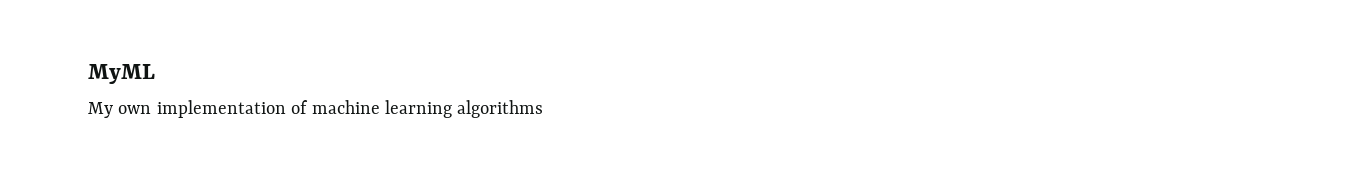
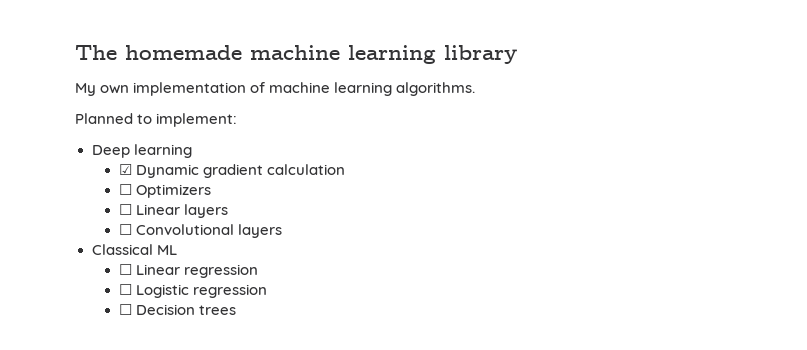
[88,64,155,84] MyML -> [75,45,517,64] The homemade machine learning library
[457,100,544,118] algorithms -> [396,82,476,96] [75,113,238,127] [91,144,192,158] [118,164,345,178] [118,184,211,198] [118,204,228,218] [118,224,282,238] [91,244,177,255] [118,264,258,278] [118,284,267,298] [118,304,236,315] algorithms. // Planned to implement: // Deep learning // ☑ Dynamic gradient calculation // ☐ Optimizers // ☐ Linear layers // ☐ Convolutional layers // Classical ML // ☐ Linear regression // ☐ Logistic regression // ☐ Decision trees

